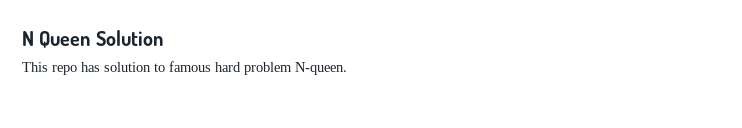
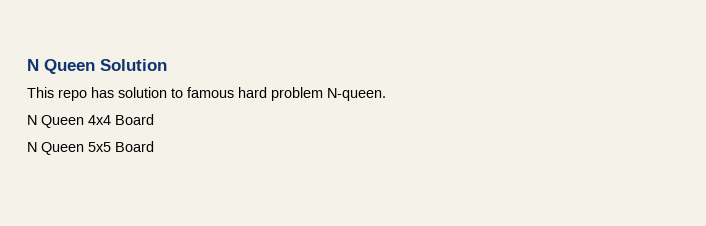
(347, 68) none -> [27,114,154,128] [27,141,154,155] // N Queen 4x4 Board // N Queen 5x5 Board

